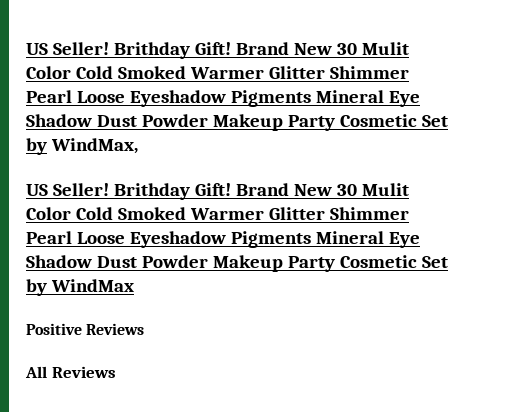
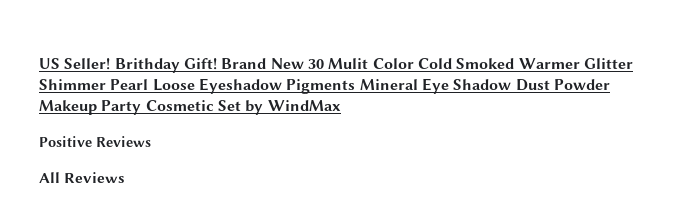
[50,138,138,154] [26,183,409,200] [26,207,409,220] [26,231,420,248] [26,255,448,272] [26,279,47,296] WindMax, // US Seller! Brithday Gift! Brand New 30 Mulit Color Cold Smoked Warmer Glitter Shimmer Pearl Loose Eyeshadow Pigments Mineral Eye Shadow Dust Powder Makeup Party Cosmetic Set by -> (264, 107) none

